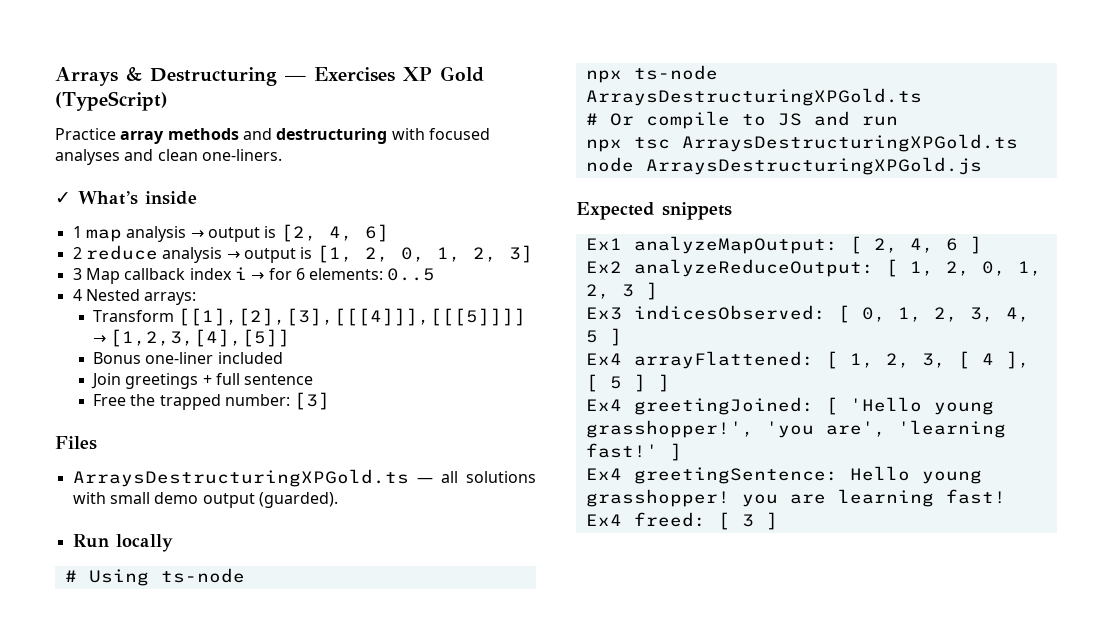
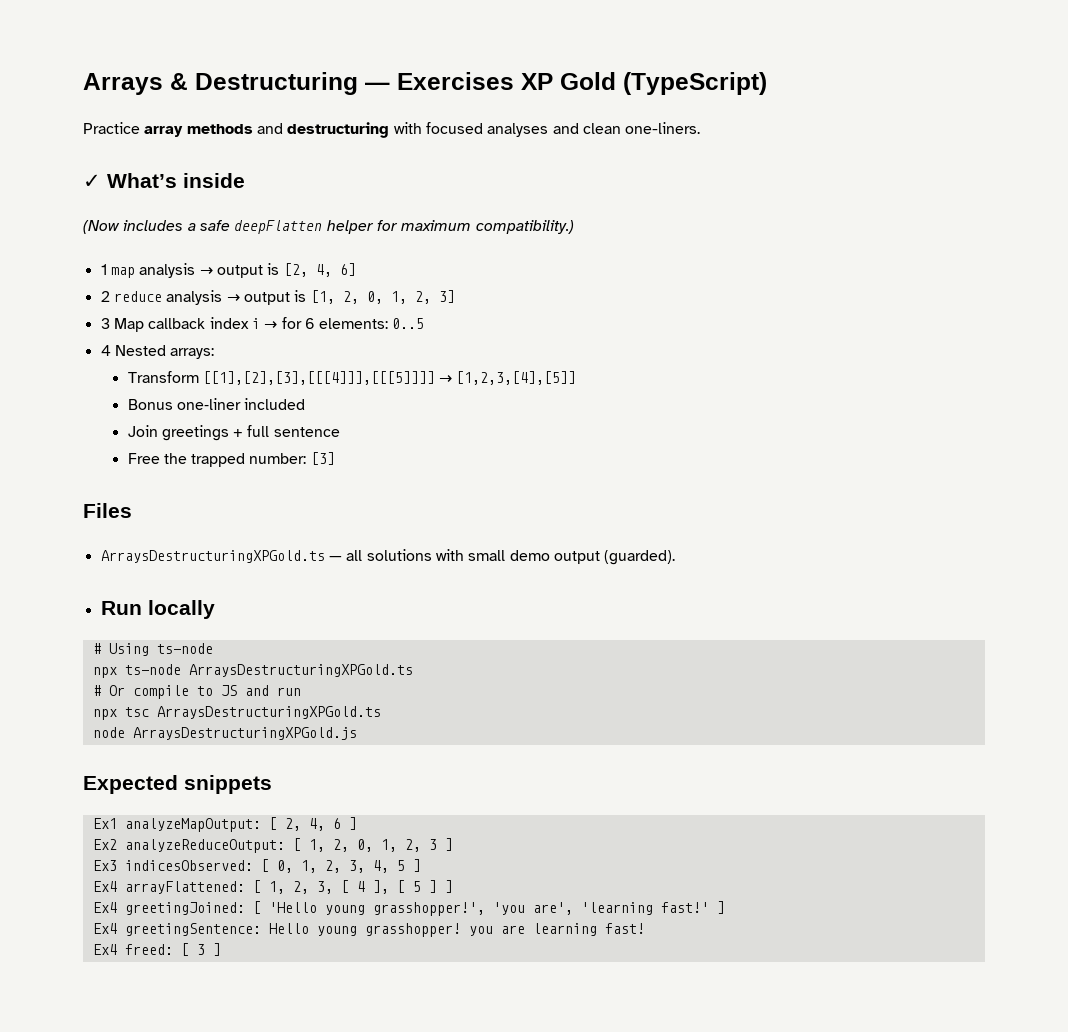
(197, 198) none -> [83,220,574,234] // (Now includes a safe deepFlatten helper for maximum compatibility.)

